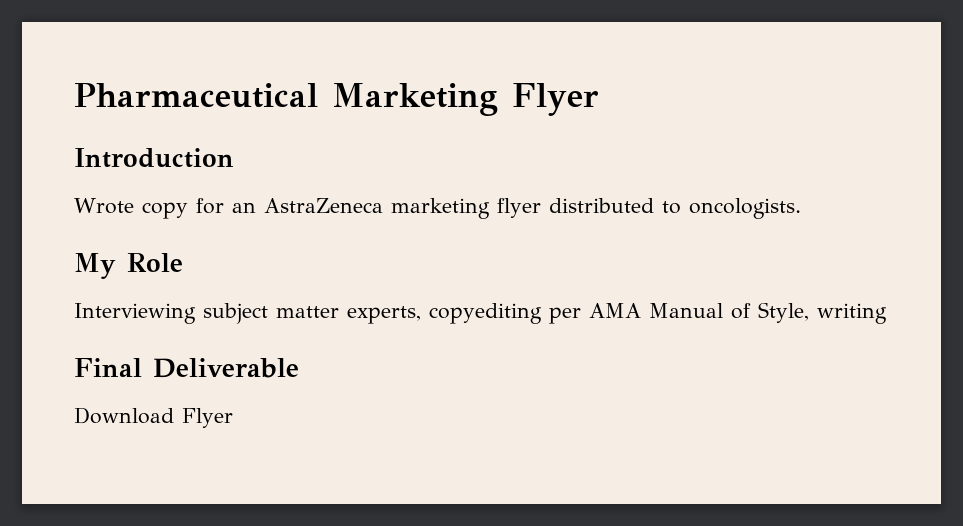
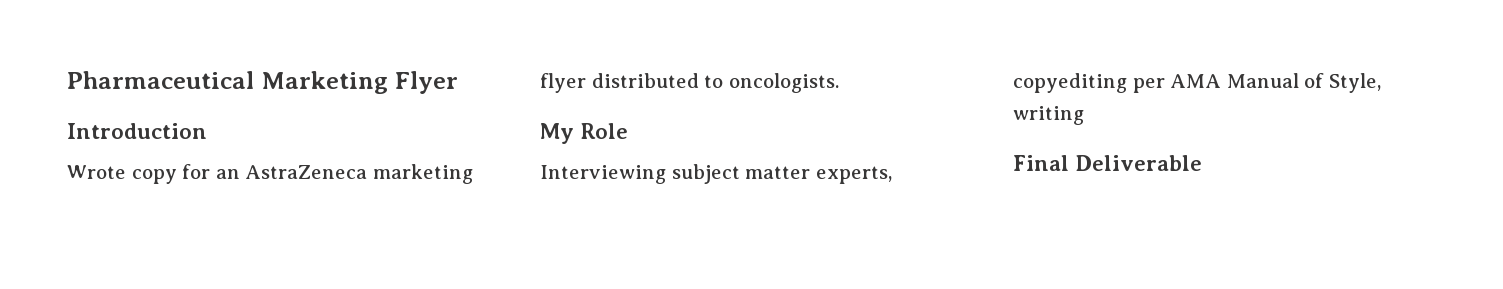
[74,407,233,428] // Download Flyer -> (1203, 163) none

